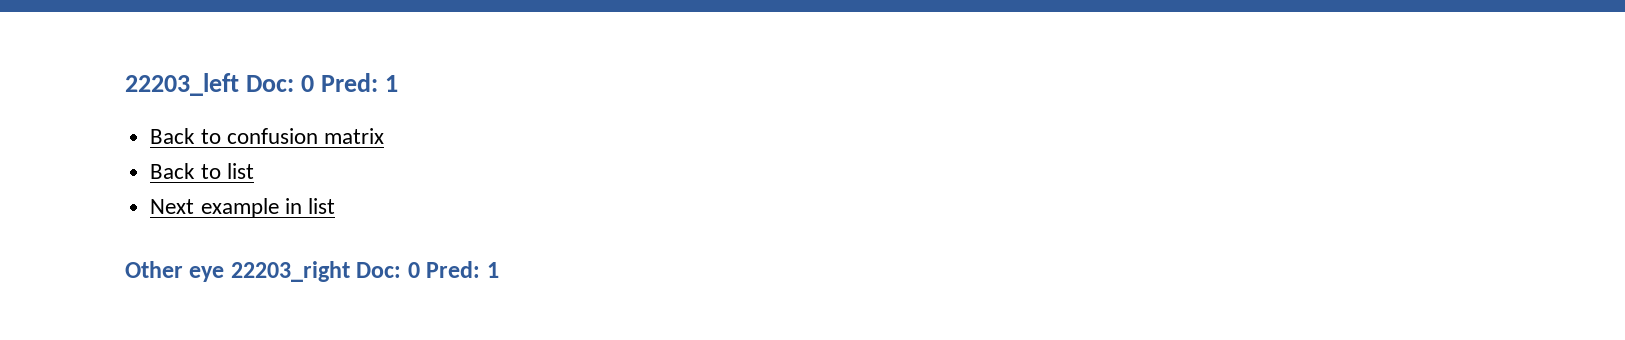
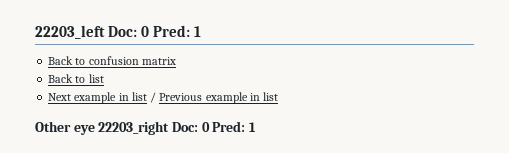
(335, 206) none -> [150,92,279,104] / Previous example in list

